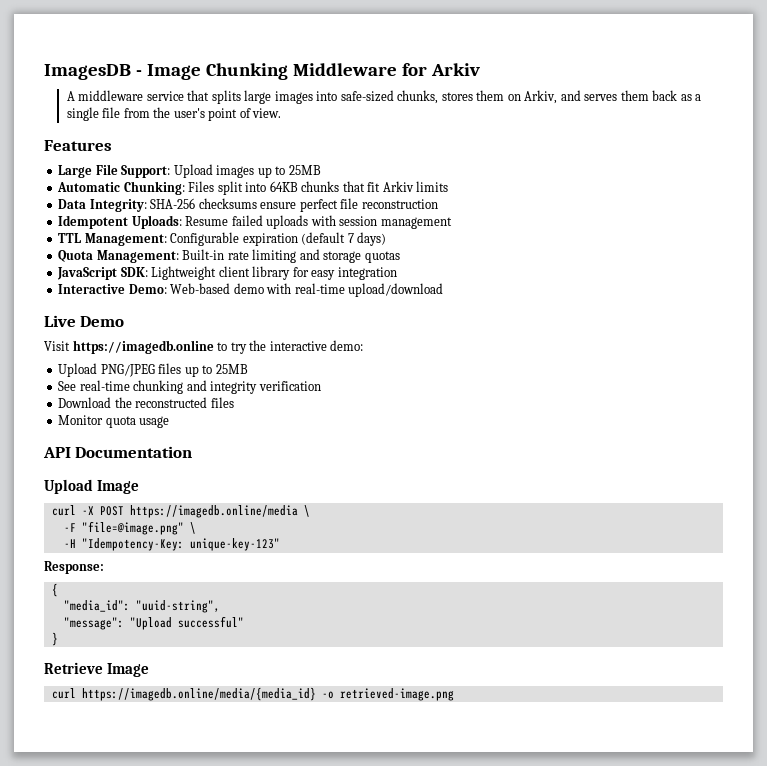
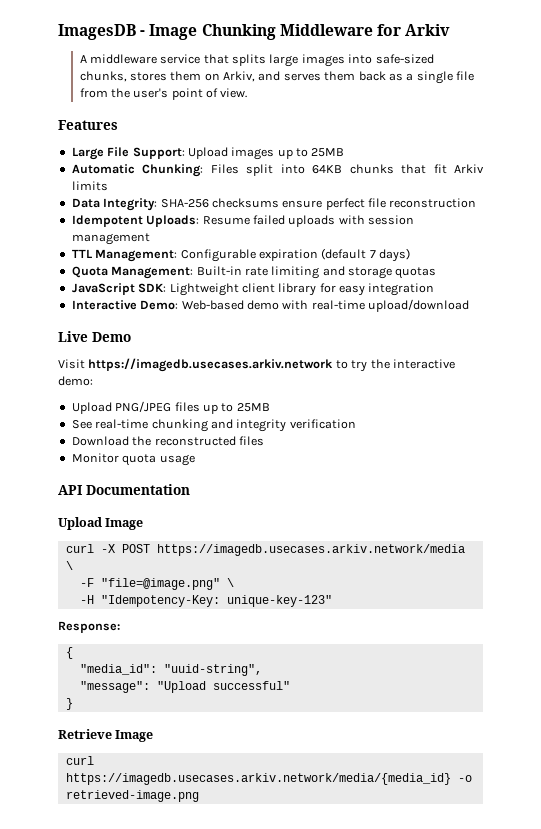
[72,340,214,354] https://imagedb.online -> [88,358,334,372] https://imagedb.usecases.arkiv.network
[129,505,298,518] https://imagedb.online/media -> [156,544,465,556] https://imagedb.usecases.arkiv.network/media
[81,687,316,701] https://imagedb.online/media/{media_id} -> [65,773,451,785] https://imagedb.usecases.arkiv.network/media/{media_id}

